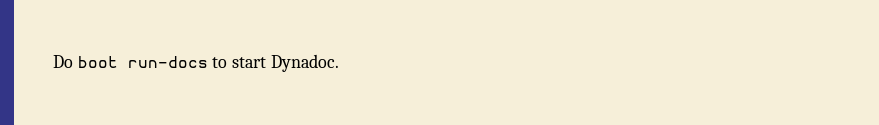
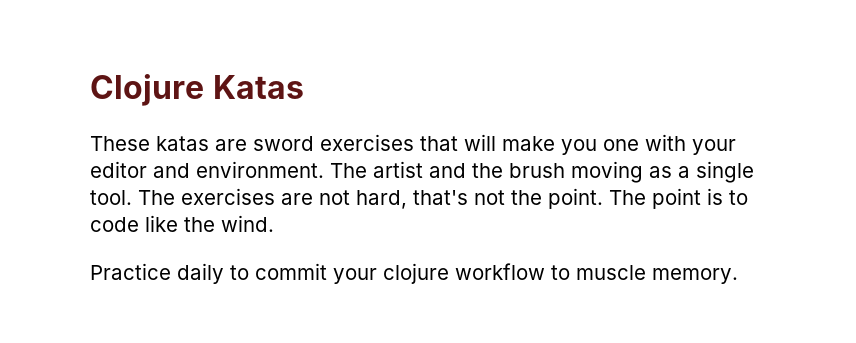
[53,54,339,72] Do boot run-docs to start Dynadoc. -> [90,74,304,106] [90,134,736,155] [90,161,754,183] [90,188,748,209] [90,215,274,232] [90,263,738,284] Clojure Katas // These katas are sword exercises that will make you one with your editor and environment. The artist and the brush moving as a single tool. The exercises are not hard, that's not the point. The point is to code like the wind. // Practice daily to commit your clojure workflow to muscle memory.

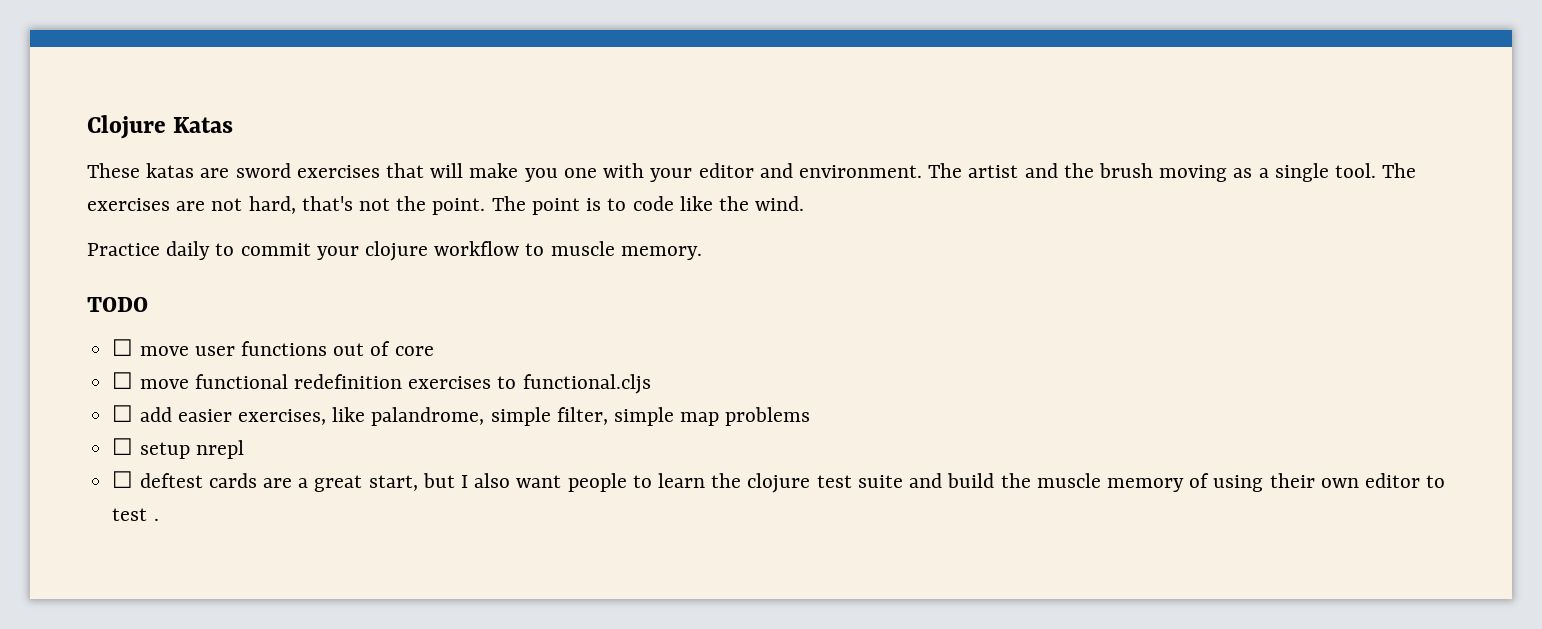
(738, 276) none -> [87,297,148,312] [112,339,434,356] [112,372,651,394] [112,405,811,426] [112,438,244,459] [112,471,1446,493] [112,508,159,521] // TODO // ☐ move user functions out of core // ☐ move functional redefinition exercises to functional.cljs // ☐ add easier exercises, like palandrome, simple filter, simple map problems // ☐ setup nrepl // ☐ deftest cards are a great start, but I also want people to learn the clojure test suite and build the muscle memory of using their own editor to test .

